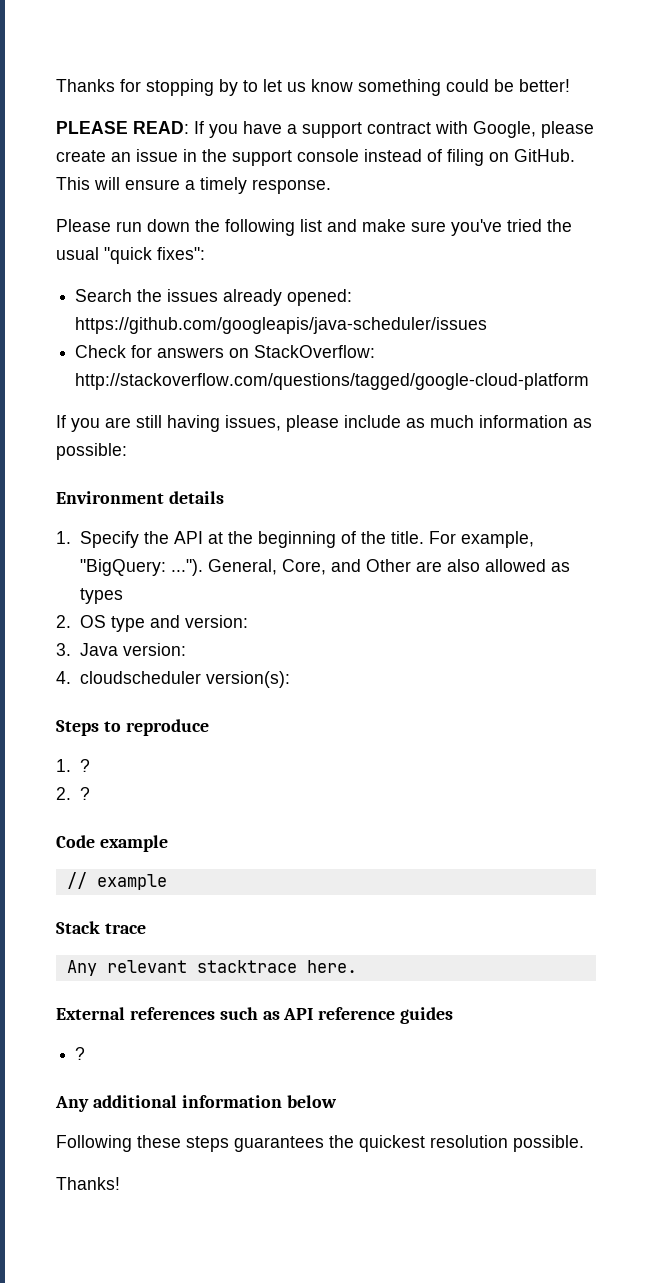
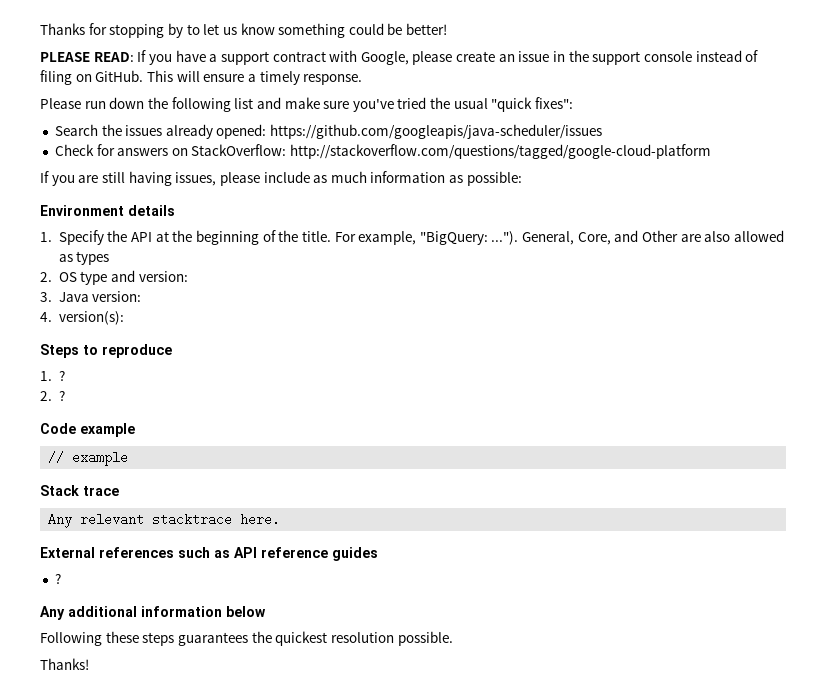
[79,671,201,684] cloudscheduler -> (52, 317) none

